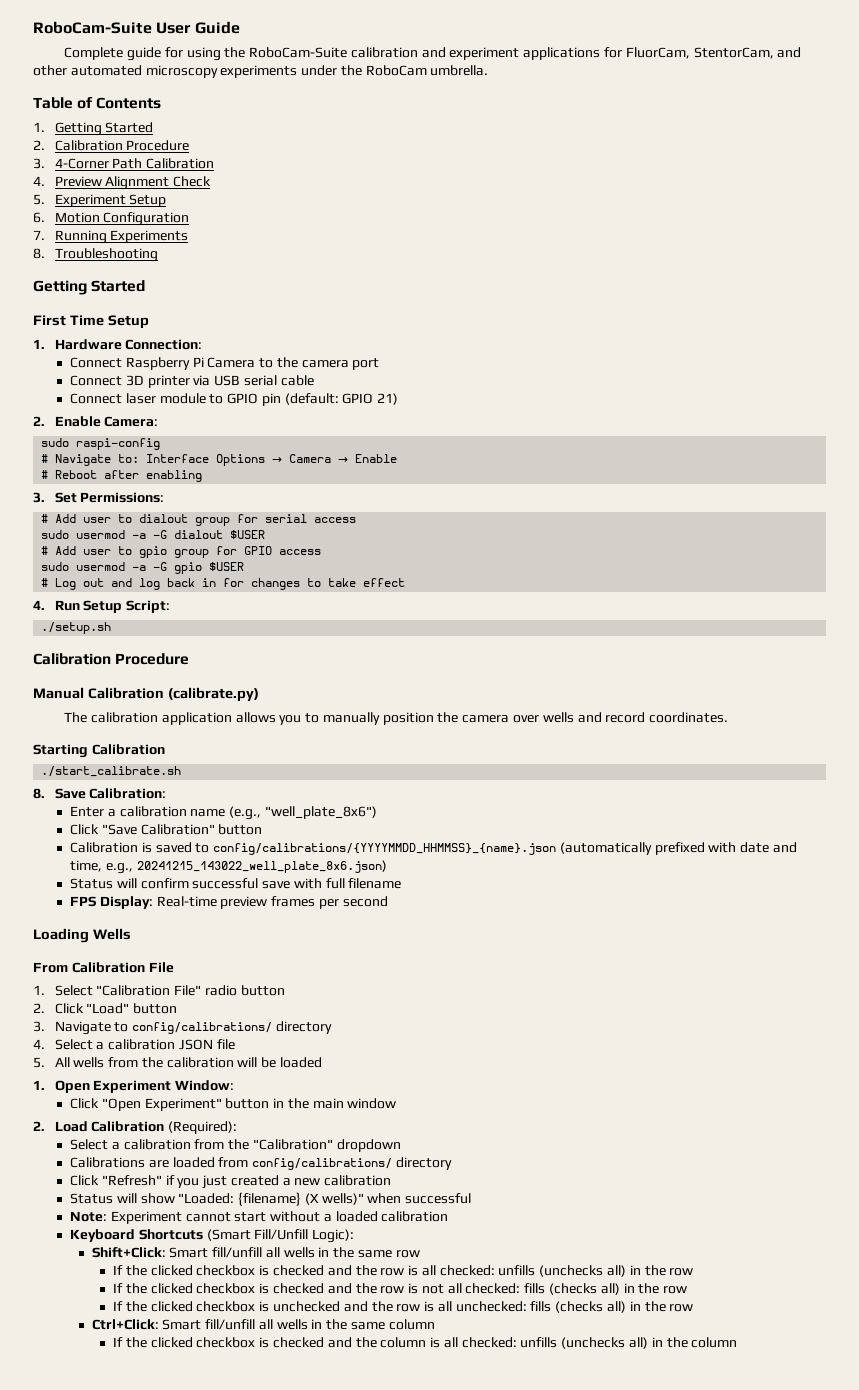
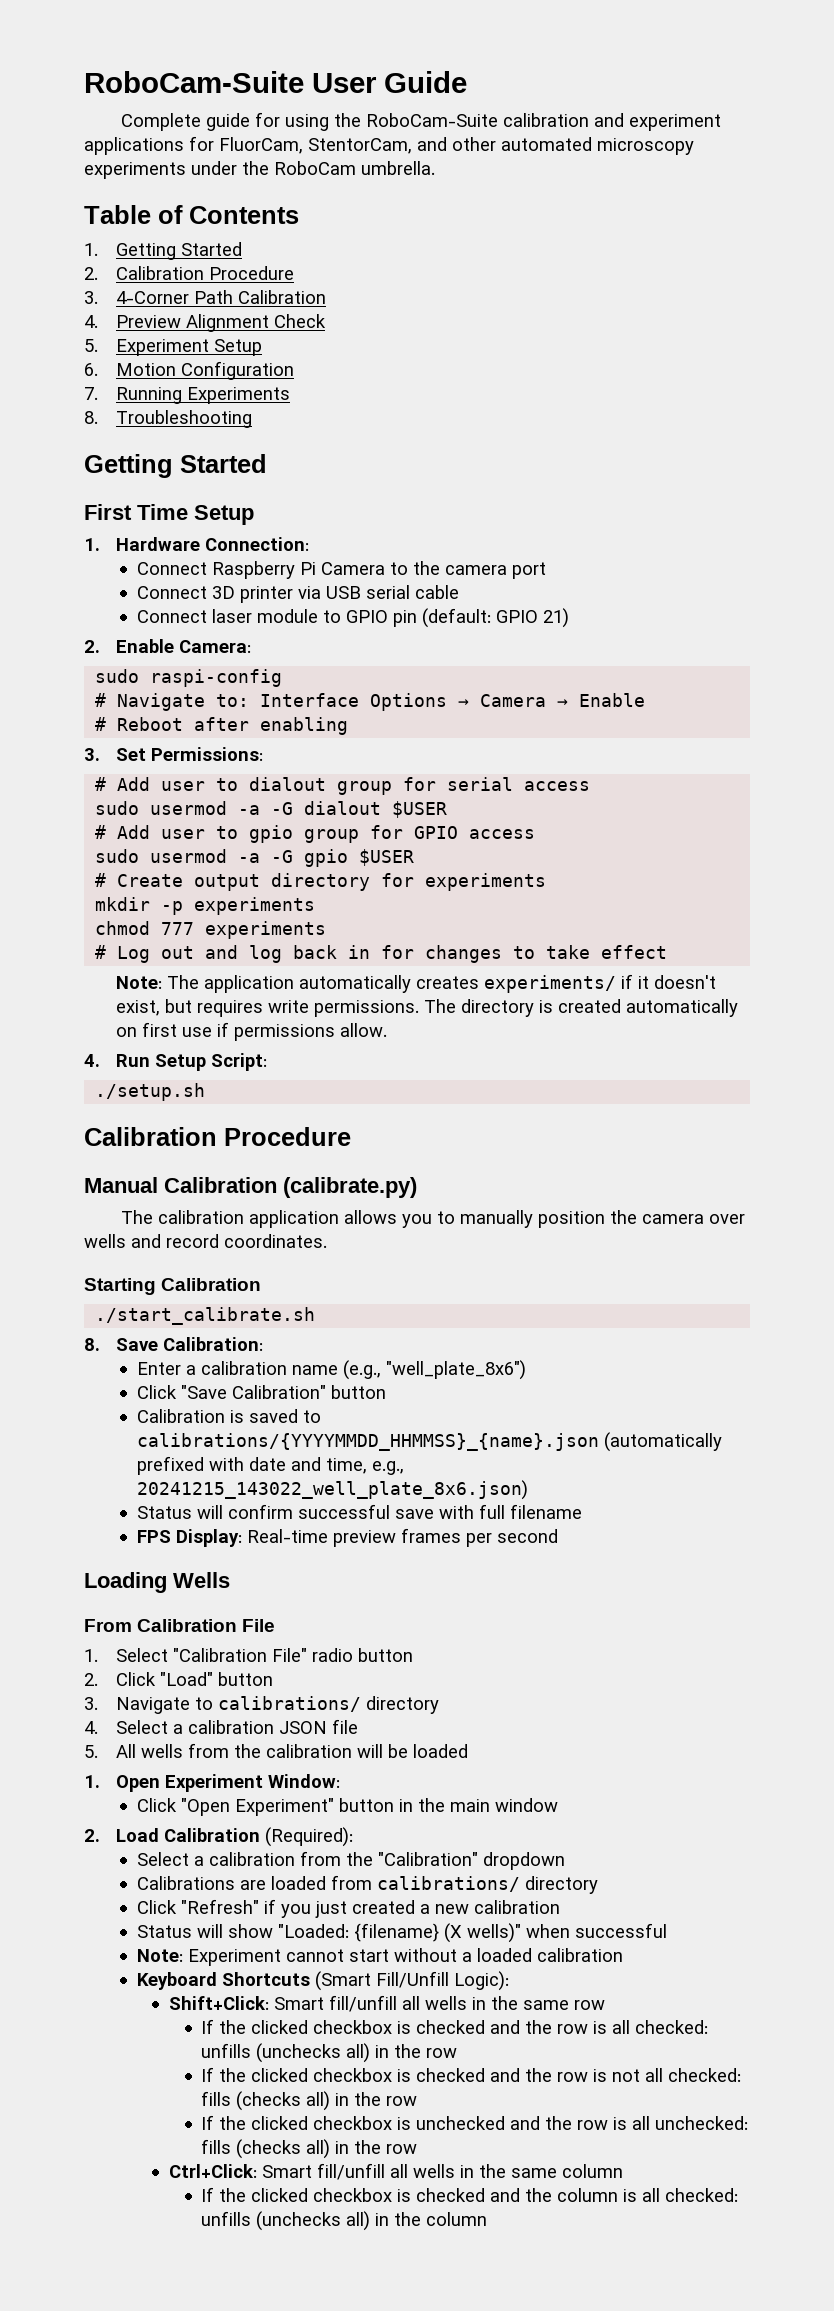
(245, 566) none -> [95,873,547,891] [95,897,316,915] [95,921,327,939] // # Create output directory for experiments // mkdir -p experiments // chmod 777 experiments
(406, 582) none -> [116,974,717,993] [116,999,739,1017] [116,1022,388,1041] // Note: The application automatically creates experiments/ if it doesn't exist, but requires write permissions. The directory is created automatically on first use if permissions allow.
[213,843,557,855] config/calibrations/{YYYYMMDD_HHMMSS}_{name}.json -> [136,1433,599,1451] calibrations/{YYYYMMDD_HHMMSS}_{name}.json
[132,1022,273,1034] config/calibrations/ -> [218,1696,362,1712] calibrations/
[252,1158,393,1170] config/calibrations/ -> [376,1876,520,1892] calibrations/

